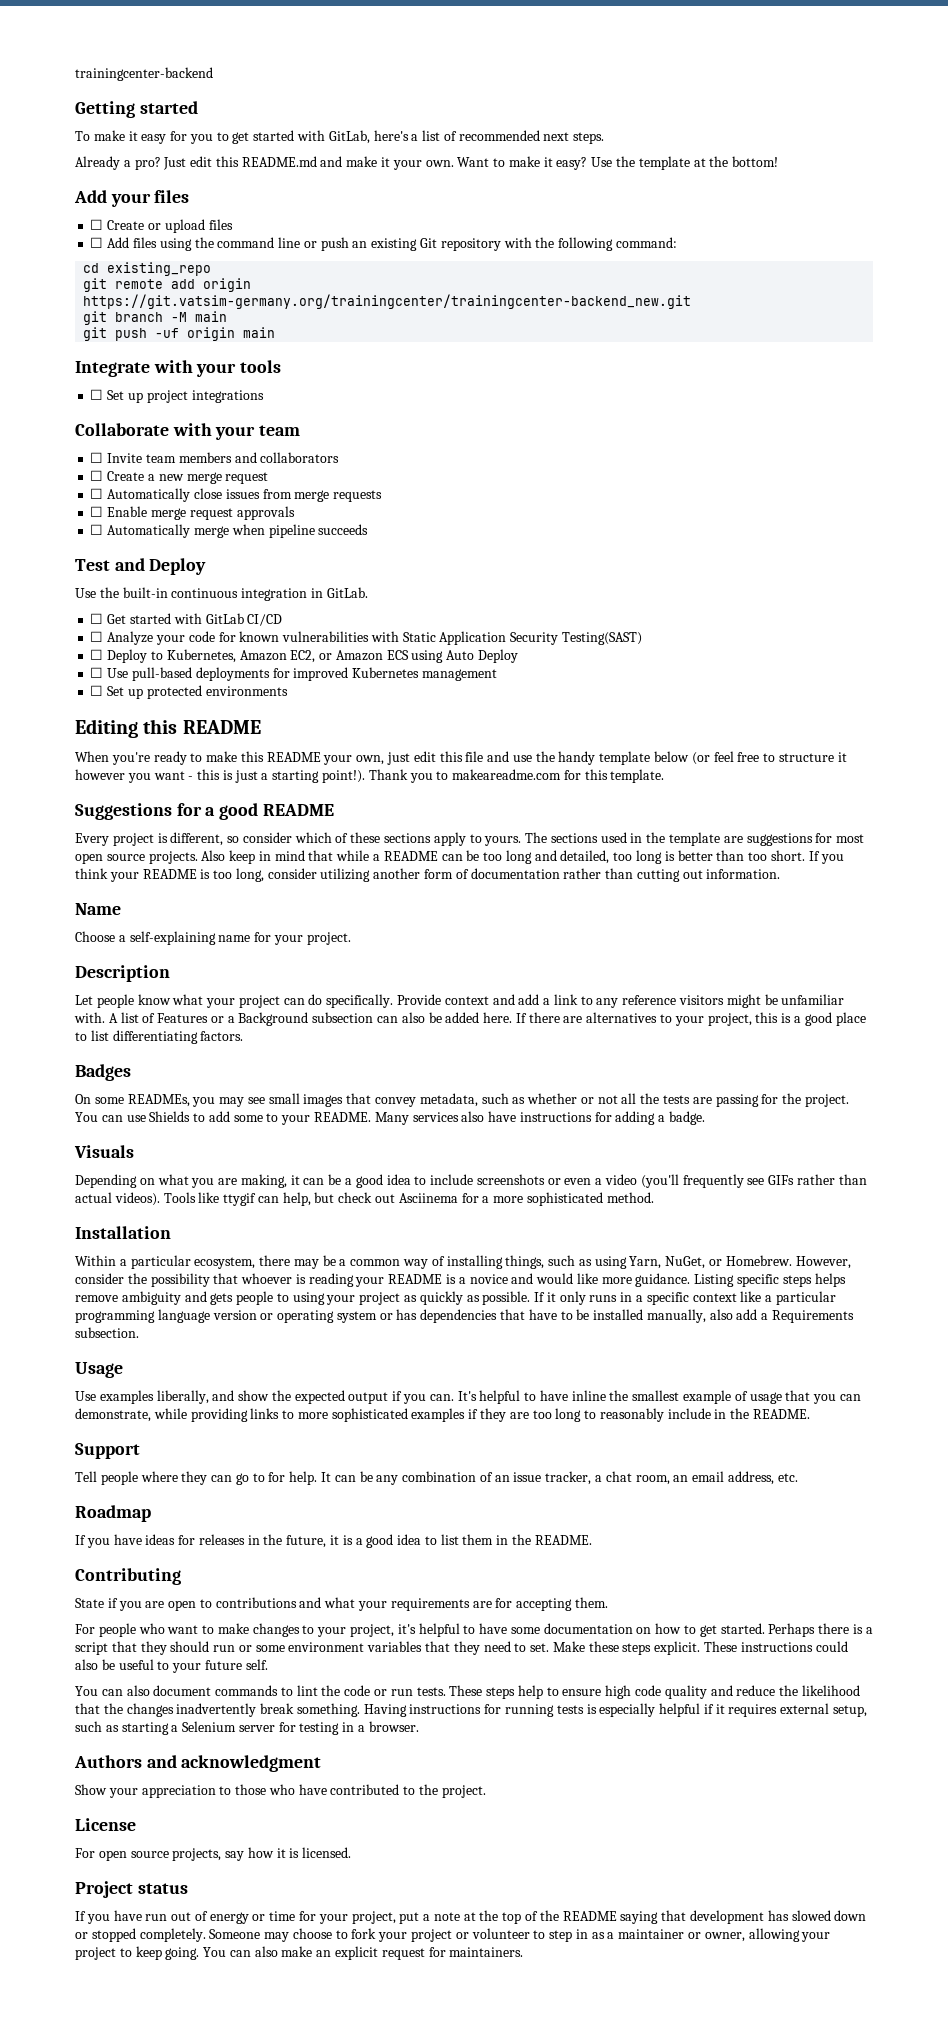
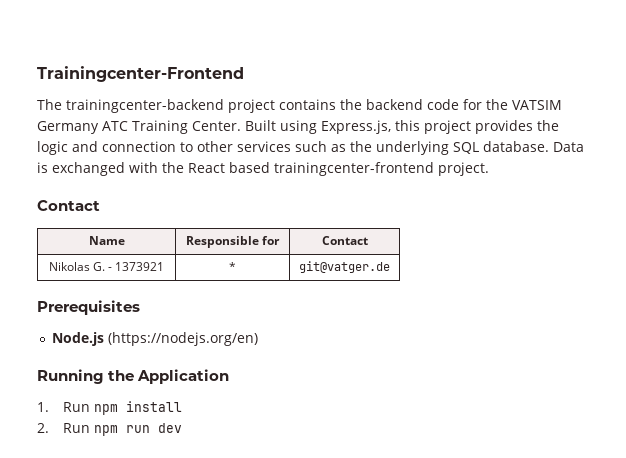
(75, 74) none -> [37,66,244,82] [37,99,62,110] Trainingcenter-Frontend // The
[75,101,198,118] [75,130,605,144] [75,156,779,170] [74,190,190,207] [90,219,233,233] [90,237,677,251] [83,262,212,276] [83,278,252,292] [83,294,692,309] [83,311,228,325] [83,327,276,341] [75,360,282,377] [90,389,264,403] [75,423,301,440] [90,452,340,463] [90,470,269,484] [90,488,383,502] [90,506,295,520] [90,524,369,538] [75,558,207,575] [75,587,368,601] [90,613,283,626] [90,631,642,645] [90,649,518,663] [90,667,497,681] [90,685,288,699] [75,719,261,738] [75,751,847,765] [75,769,665,783] [75,803,334,820] [75,832,865,846] [75,850,844,864] [75,868,781,882] [75,903,121,915] [75,931,351,945] [75,965,170,982] [75,994,845,1008] [74,1012,866,1026] [75,1030,244,1044] [75,1064,131,1081] [75,1093,849,1107] [75,1111,706,1125] [74,1145,134,1158] [75,1174,867,1188] [75,1192,654,1206] [75,1226,171,1239] [75,1255,851,1269] [75,1273,846,1287] [75,1291,836,1305] [75,1309,855,1323] [75,1327,139,1338] [75,1362,123,1378] [75,1390,861,1404] [75,1408,811,1422] [75,1443,140,1459] [75,1471,798,1485] [75,1505,151,1522] [75,1534,592,1548] [75,1568,181,1585] [75,1597,608,1611] [75,1623,873,1637] [75,1641,848,1655] [75,1659,268,1673] [75,1685,860,1699] [75,1703,868,1717] [75,1721,419,1735] [74,1755,322,1772] [75,1784,486,1798] [75,1818,136,1831] [75,1847,352,1861] [75,1881,188,1898] [75,1910,867,1924] [75,1928,831,1942] [75,1946,524,1960] // Getting started // To make it easy for you to get started with GitLab, here's a list of recommended next steps. // Already a pro? Just edit this README.md and make it your own. Want to make it easy? Use the template at the bottom! // Add your files // ☐ Create or upload files // ☐ Add files using the command line or push an existing Git repository with the following command: // cd existing_repo // git remote add origin https://git.vatsim-germany.org/trainingcenter/trainingcenter-backend_new.git // git branch -M main // git push -uf origin main // Integrate with your tools // ☐ Set up project integrations // Collaborate with your team // ☐ Invite team members and collaborators // ☐ Create a new merge request // ☐ Automatically close issues from merge requests // ☐ Enable merge request approvals // ☐ Automatically merge when pipeline succeeds // Test and Deploy // Use the built-in continuous integration in GitLab. // ☐ Get started with GitLab CI/CD // ☐ Analyze your code for known vulnerabilities with Static Application Security Testing(SAST) // ☐ Deploy to Kubernetes, Amazon EC2, or Amazon ECS using Auto Deploy // ☐ Use pull-based deployments for improved Kubernetes management // ☐ Set up protected environments // Editing this README // When you're ready to make this README your own, just edit this file and use the handy template below (or feel free to structure it however you want - this is just a starting point!). Thank you to makeareadme.com for this template. // Suggestions for a good README // Every project is different, so consider which of these sections apply to yours. The sections used in the template are suggestions for most open source projects. Also keep in mind that while a README can be too long and detailed, too long is better than too short. If you think your README is too long, consider utilizing another form of documentation rather than cutting out information. // Name // Choose a self-explaining name for your project. // Description // Let people know what your project can do specifically. Provide context and add a link to any reference visitors might be unfamiliar with. A list of Features or a Background subsection can also be added here. If there are alternatives to your project, this is a good place to list differentiating factors. // Badges // On some READMEs, you may see small images that convey metadata, such as whether or not all the tests are passing for the project. You can use Shields to add some to your README. Many services also have instructions for adding a badge. // Visuals // Depending on what you are making, it can be a good idea to include screenshots or even a video (you'll frequently see GIFs rather than actual videos). Tools like ttygif can help, but check out Asciinema for a more sophisticated method. // Installation // Within a particular ecosystem, there may be a common way of installing things, such as using Yarn, NuGet, or Homebrew. However, consider the possibility that whoever is reading your README is a novice and would like more guidance. Listing specific steps helps remove ambiguity and gets people to using your project as quickly as possible. If it only runs in a specific context like a particular programming language version or operating system or has dependencies that have to be installed manually, also add a Requirements subsection. // Usage // Use examples liberally, and show the expected output if you can. It's helpful to have inline the smallest example of usage that you can demonstrate, while providing links to more sophisticated examples if they are too long to reasonably include in the README. // Support // Tell people where they can go to for help. It can be any combination of an issue tracker, a chat room, an email address, etc. // Roadmap // If you have ideas for releases in the future, it is a good idea to list them in the README. // Contributing // State if you are open to contributions and what your requirements are for accepting them. // For people who want to make changes to your project, it's helpful to have some documentation on how to get started. Perhaps there is a script that they should run or some environment variables that they need to set. Make these steps explicit. These instructions could also be useful to your future self. // You can also document commands to lint the code or run tests. These steps help to ensure high code quality and reduce the likelihood that the changes inadvertently break something. Having instructions for running tests is especially helpful if it requires external setup, such as starting a Selenium server for testing in a browser. // Authors and acknowledgment // Show your appreciation to those who have contributed to the project. // License // For open source projects, say how it is licensed. // Project status // If you have run out of energy or time for your project, put a note at the top of the README saying that development has slowed down or stopped completely. Someone may choose to fork your project or volunteer to step in as a maintainer or owner, allowing your project to keep going. You can also make an explicit request for maintainers. -> [228,99,562,113] [37,120,559,134] [37,141,584,155] [37,162,489,176] [37,200,100,211] [88,236,125,245] [185,236,281,248] [321,236,368,245] [48,262,165,271] [229,262,236,271] [299,261,390,273] [37,300,140,315] [51,332,258,346] [37,369,230,384] [37,401,182,415] [37,423,182,436] project contains the backend code for the VATSIM Germany ATC Training Center. Built using Express.js, this project provides the logic and connection to other services such as the underlying SQL database. Data is exchanged with the React based trainingcenter-frontend project. // Contact // Name | Responsible for | Contact // Nikolas G. - 1373921 | * | git@vatger.de // Prerequisites // Node.js (https://nodejs.org/en) // Running the Application // 1. Run npm install // 2. Run npm run dev

